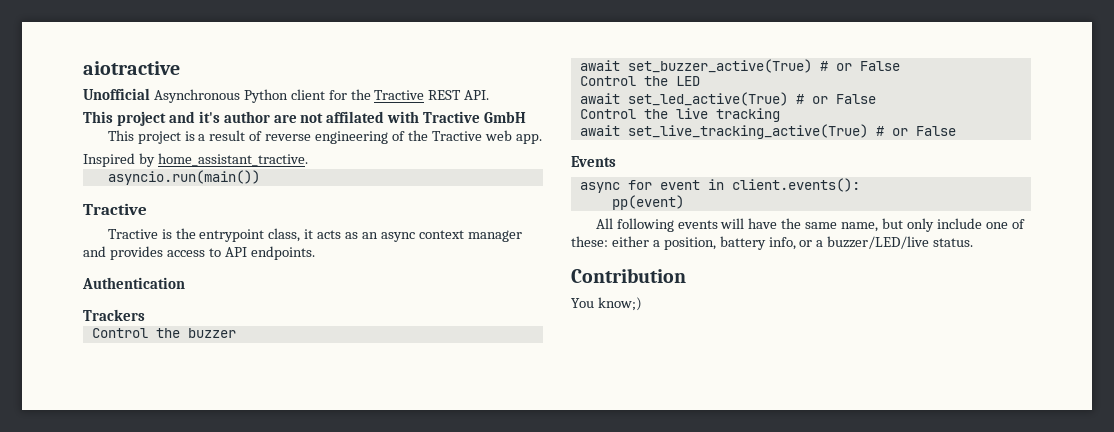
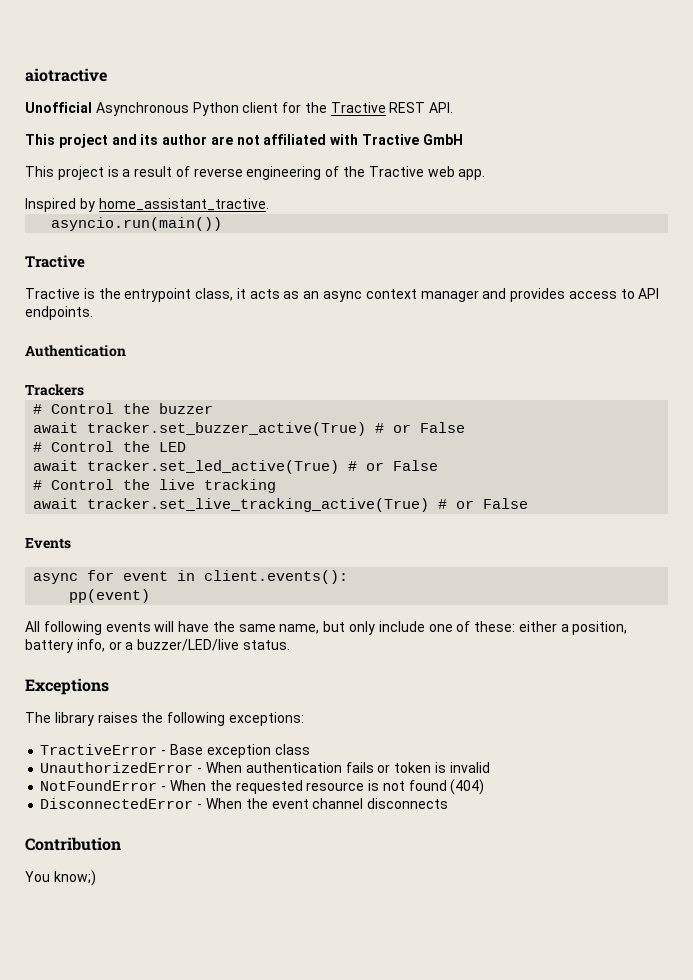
[198,111,220,123] it's -> [140,134,159,145] its
[326,111,385,123] affilated -> [263,134,327,145] affiliated
(145, 315) none -> [33,404,43,414] #
[627,59,900,73] set_buzzer_active(True) # or False // -> [87,422,466,436] [33,442,43,452] tracker.set_buzzer_active(True) # or False // #
[627,92,876,106] set_led_active(True) # or False // -> [87,460,439,474] [33,480,43,490] tracker.set_led_active(True) # or False // #
[627,124,868,139] set_live_tracking_active(True) -> [87,498,430,512] tracker.set_live_tracking_active(True)
(974, 242) none -> [25,678,109,695] [25,712,304,726] [40,744,310,758] [40,762,490,773] [40,779,485,795] [40,798,449,809] // Exceptions // The library raises the following exceptions: // TractiveError - Base exception class // UnauthorizedError - When authentication fails or token is invalid // NotFoundError - When the requested resource is not found (404) // DisconnectedError - When the event channel disconnects

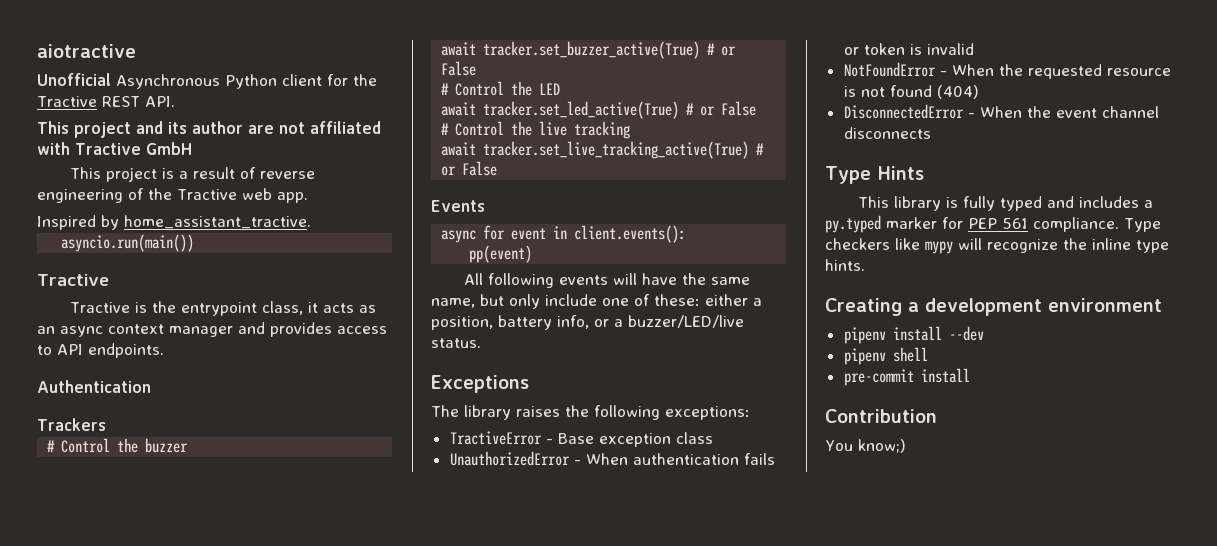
(449, 803) none -> [825,166,924,184] [857,196,1153,211] [825,215,1161,233] [825,238,1169,254] [825,259,865,271] [825,298,1162,316] [843,326,984,344] [843,347,928,365] [843,368,970,386] // Type Hints // This library is fully typed and includes a py.typed marker for PEP 561 compliance. Type checkers like mypy will recognize the inline type hints. // Creating a development environment // pipenv install --dev // pipenv shell // pre-commit install

